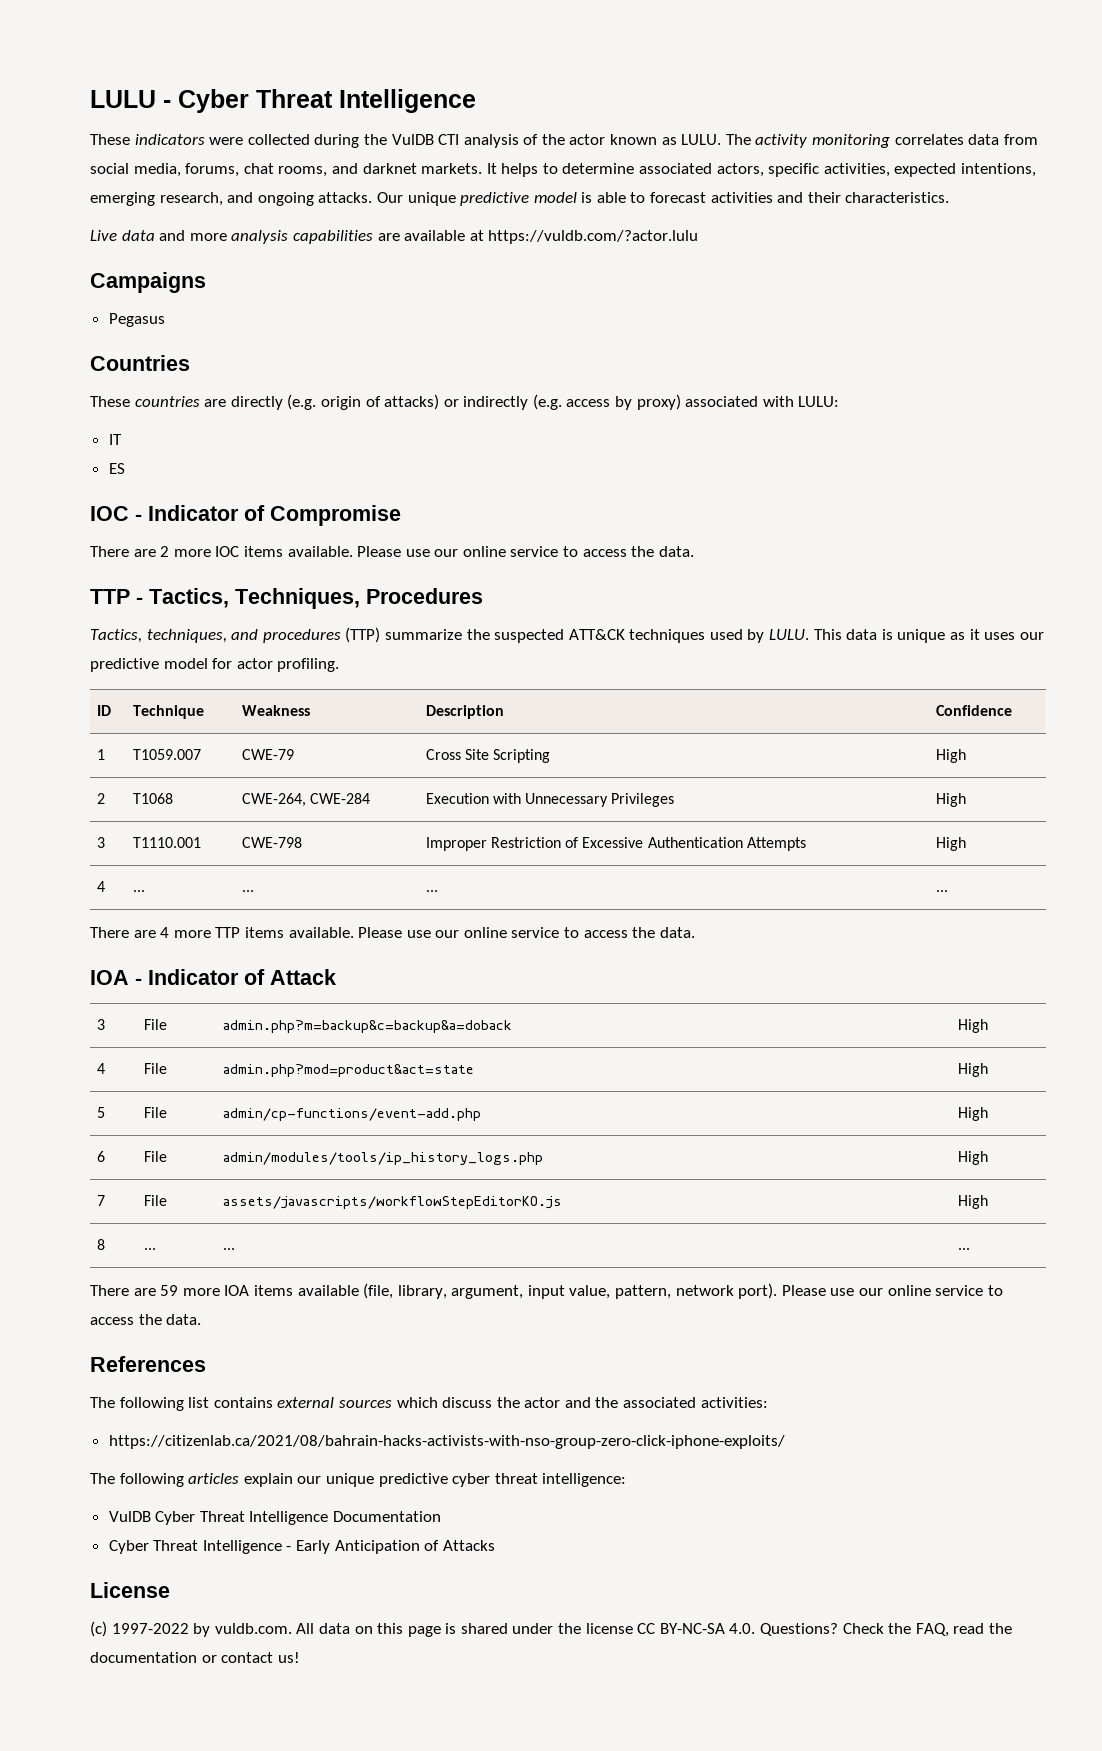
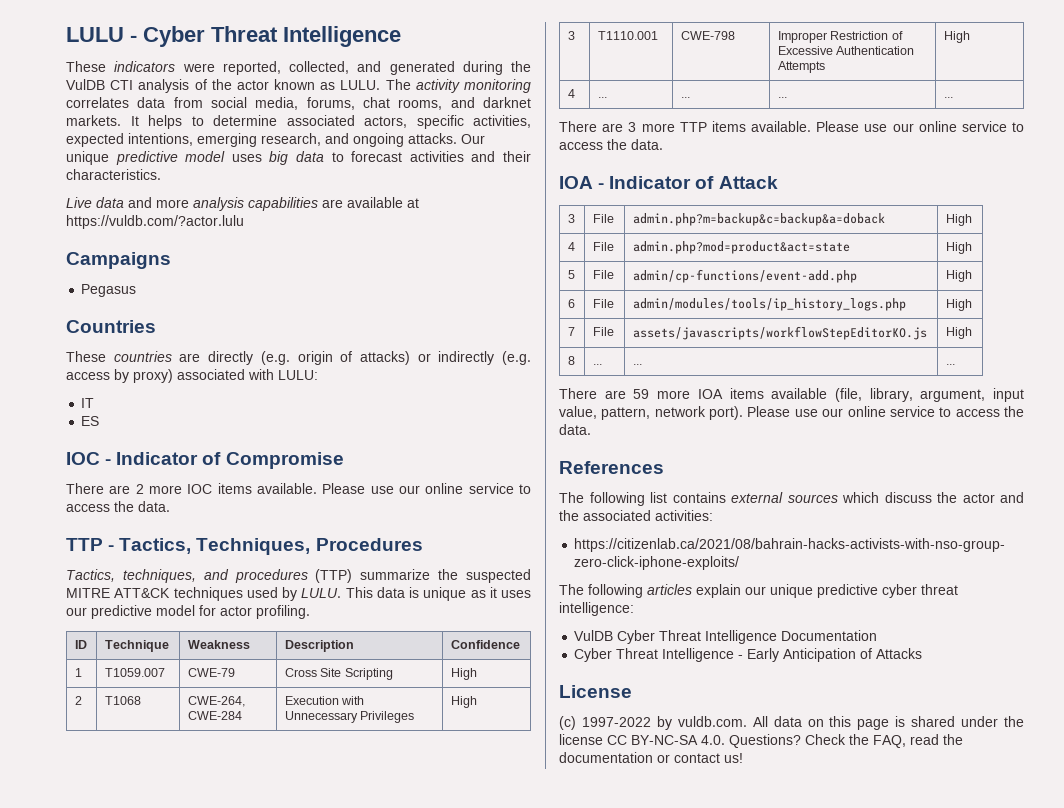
[247,134,310,145] collected -> [222,61,455,75] reported, collected, and generated
[581,192,626,203] is able -> [231,151,324,165] uses big data
(565, 636) none -> [66,588,110,598] MITRE
[160,927,170,938] 4 -> [628,122,637,132] 3

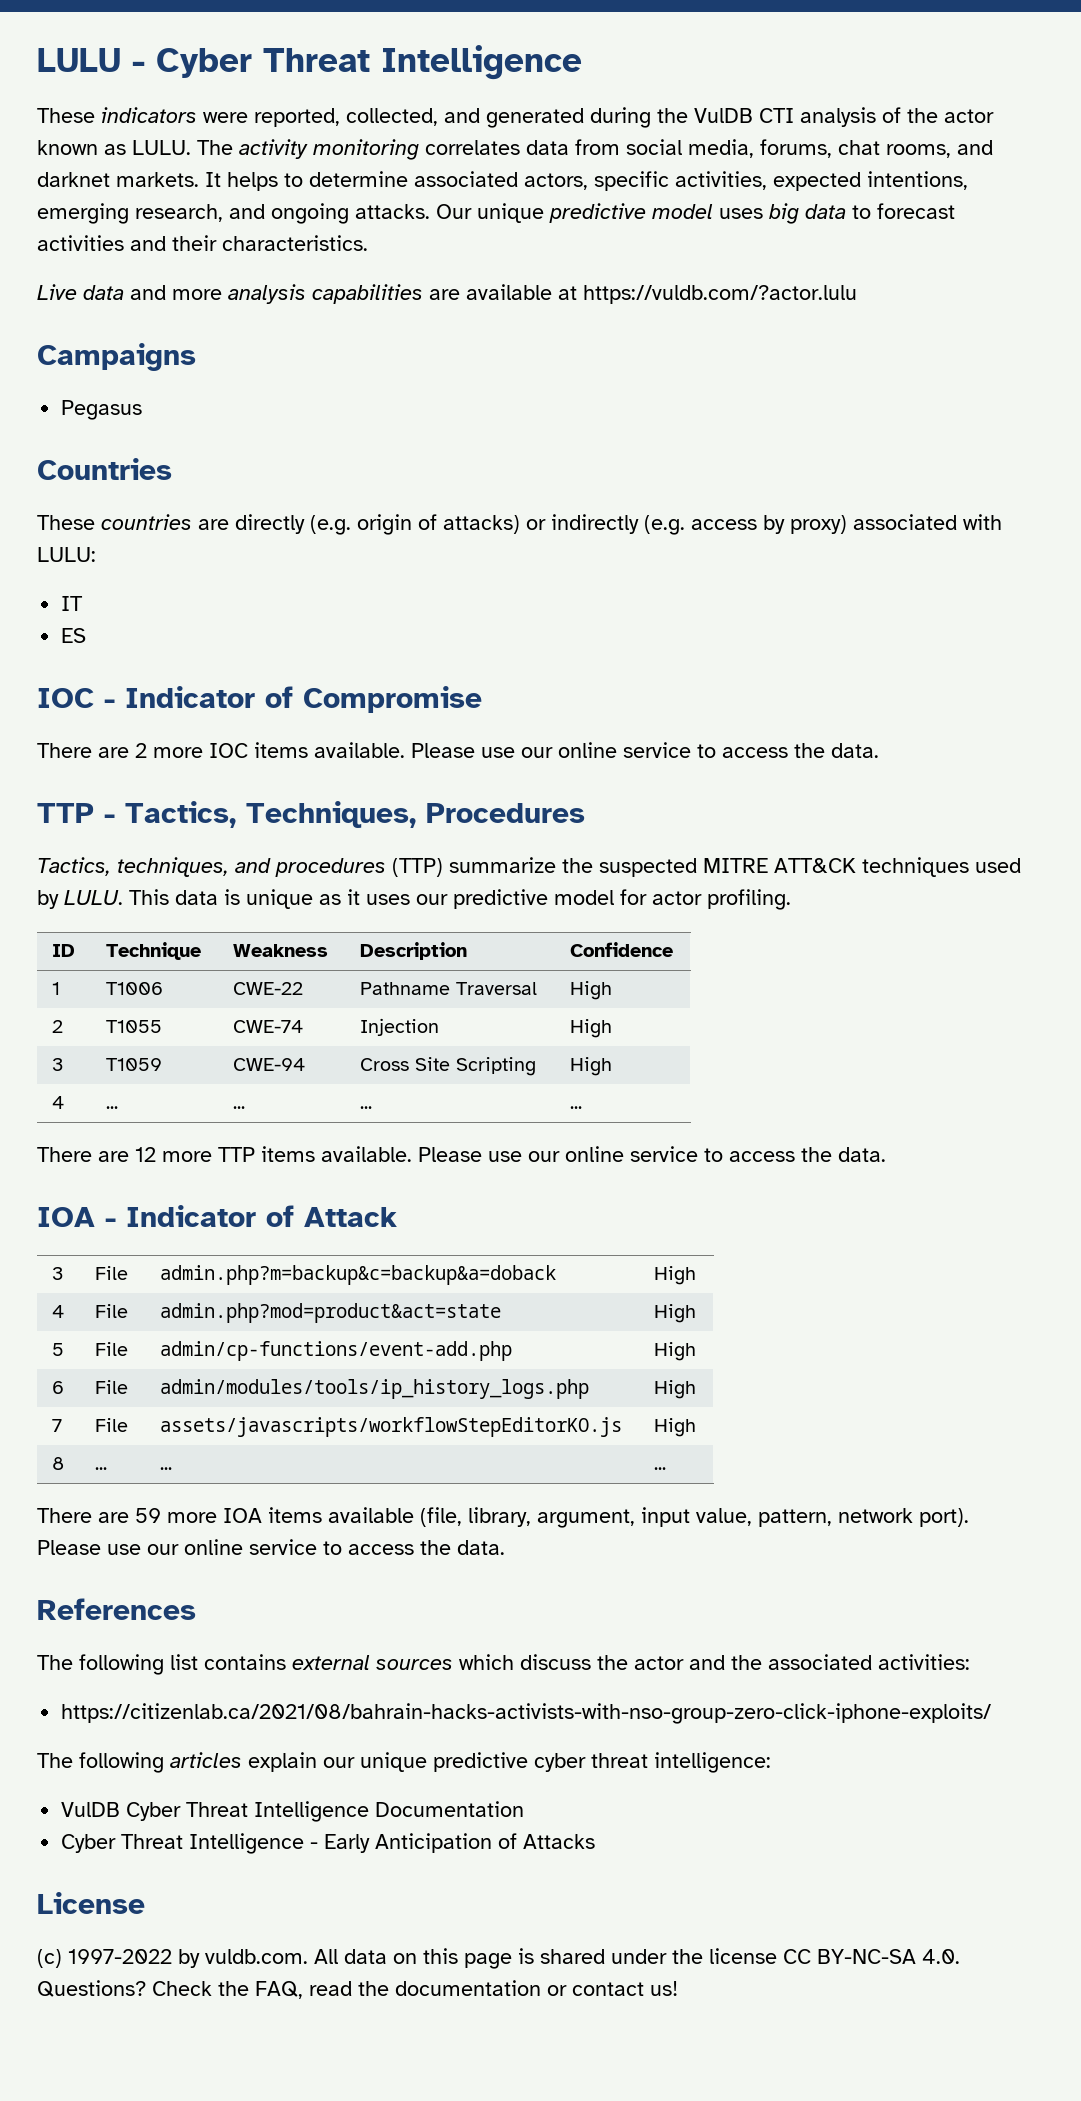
[104,668,165,677] [187,668,235,677] [284,668,393,680] [450,668,477,680] [74,696,82,705] [104,696,141,705] [187,696,245,707] [187,711,242,720] [284,696,365,705] [284,711,415,723] [450,696,477,708] [567,31,575,40] [597,31,658,40] [680,31,735,40] [777,31,903,43] [777,46,915,55] [777,61,825,73] T1059.007 | CWE-79 | Cross Site Scripting | High // 2 | T1068 | CWE-264, CWE-284 | Execution with Unnecessary Privileges | High // 3 | T1110.001 | CWE-798 | Improper Restriction of Excessive Authentication Attempts -> [106,982,164,995] [233,982,304,995] [360,982,538,995] [570,981,613,1000] [52,1020,64,1033] [106,1020,163,1033] [233,1020,304,1033] [360,1018,440,1036] [570,1019,613,1038] [52,1058,64,1071] [106,1058,163,1071] [233,1058,306,1071] [360,1057,537,1076] T1006 | CWE-22 | Pathname Traversal | High // 2 | T1055 | CWE-74 | Injection | High // 3 | T1059 | CWE-94 | Cross Site Scripting
[628,122,637,132] 3 -> [135,1147,156,1162] 12

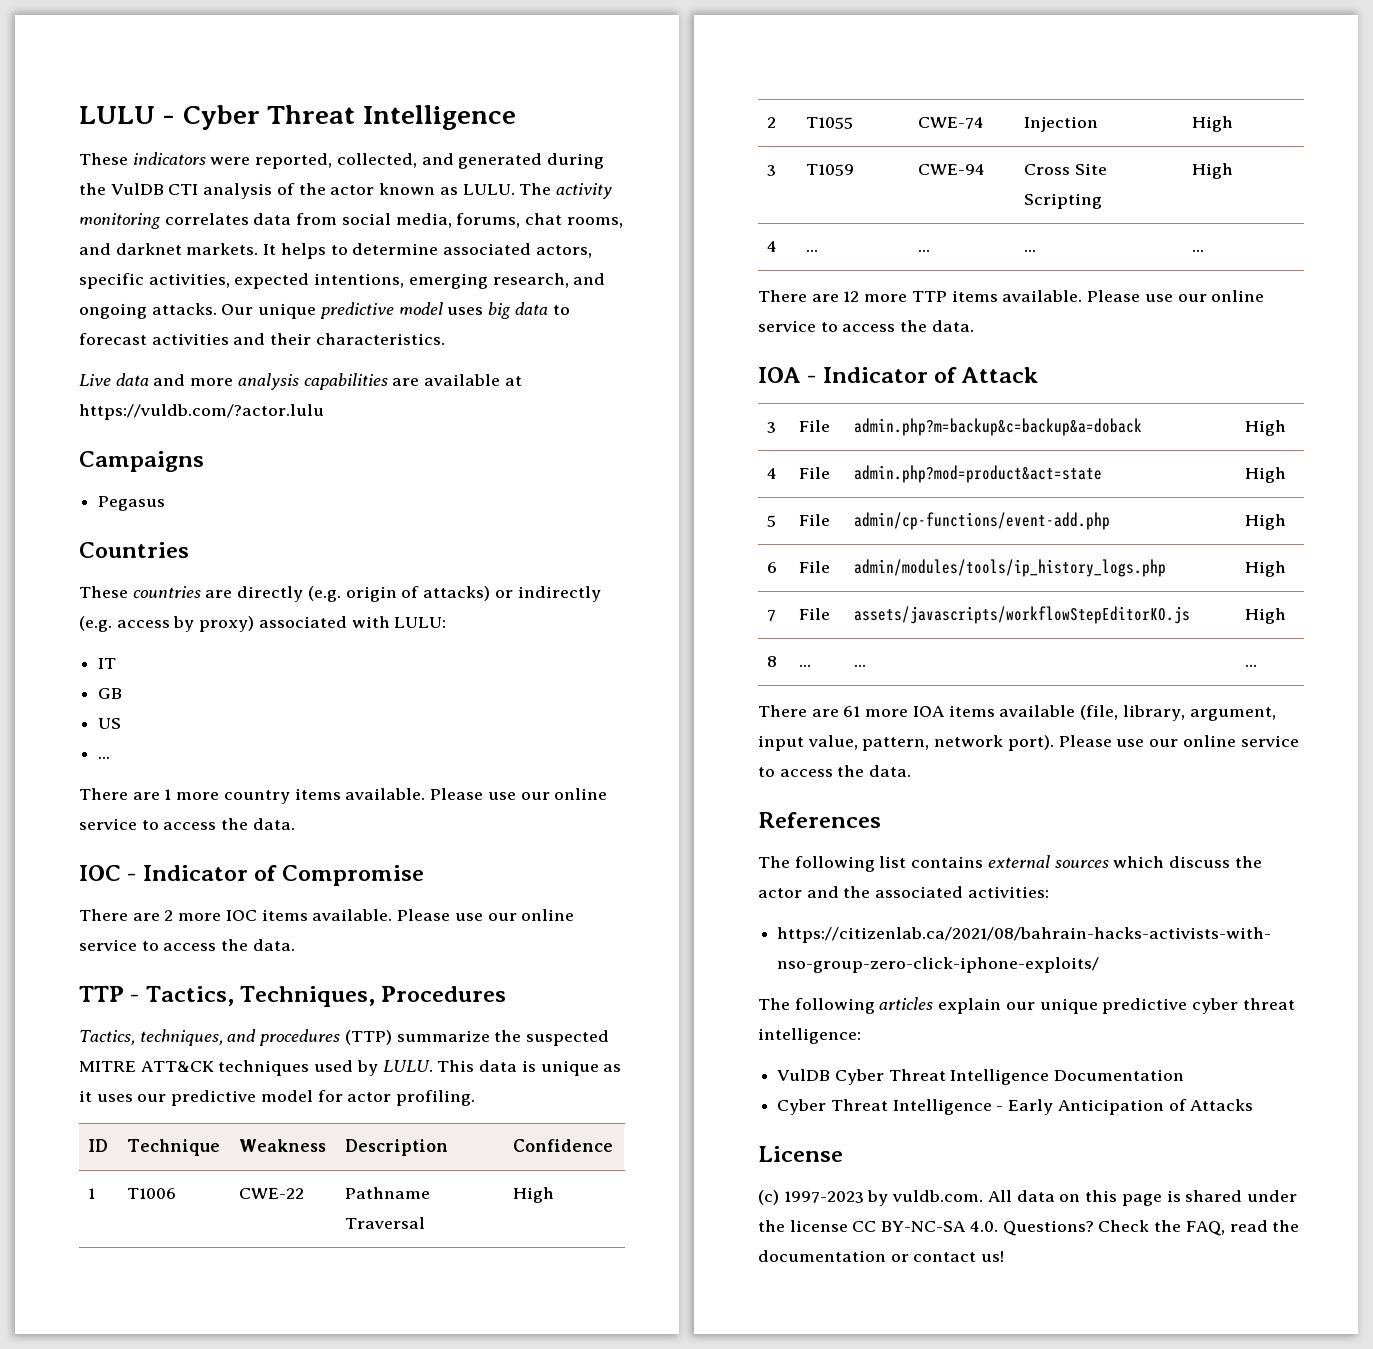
[61,628,87,643] ES -> [98,688,123,699] [98,718,122,729] [98,756,111,759] [79,788,608,804] [79,818,295,830] GB // US // ... // There are 1 more country items available. Please use our online service to access the data.
[135,1508,161,1523] 59 -> [843,706,861,717] 61
[68,1949,172,1964] 1997-2022 -> [783,1191,864,1203] 1997-2023

